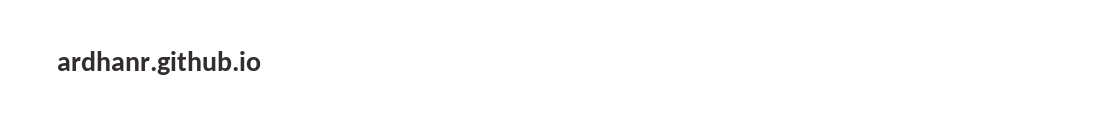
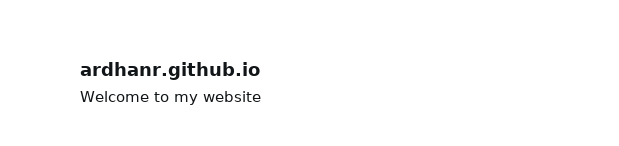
(261, 63) none -> [80,91,261,105] // Welcome to my website

